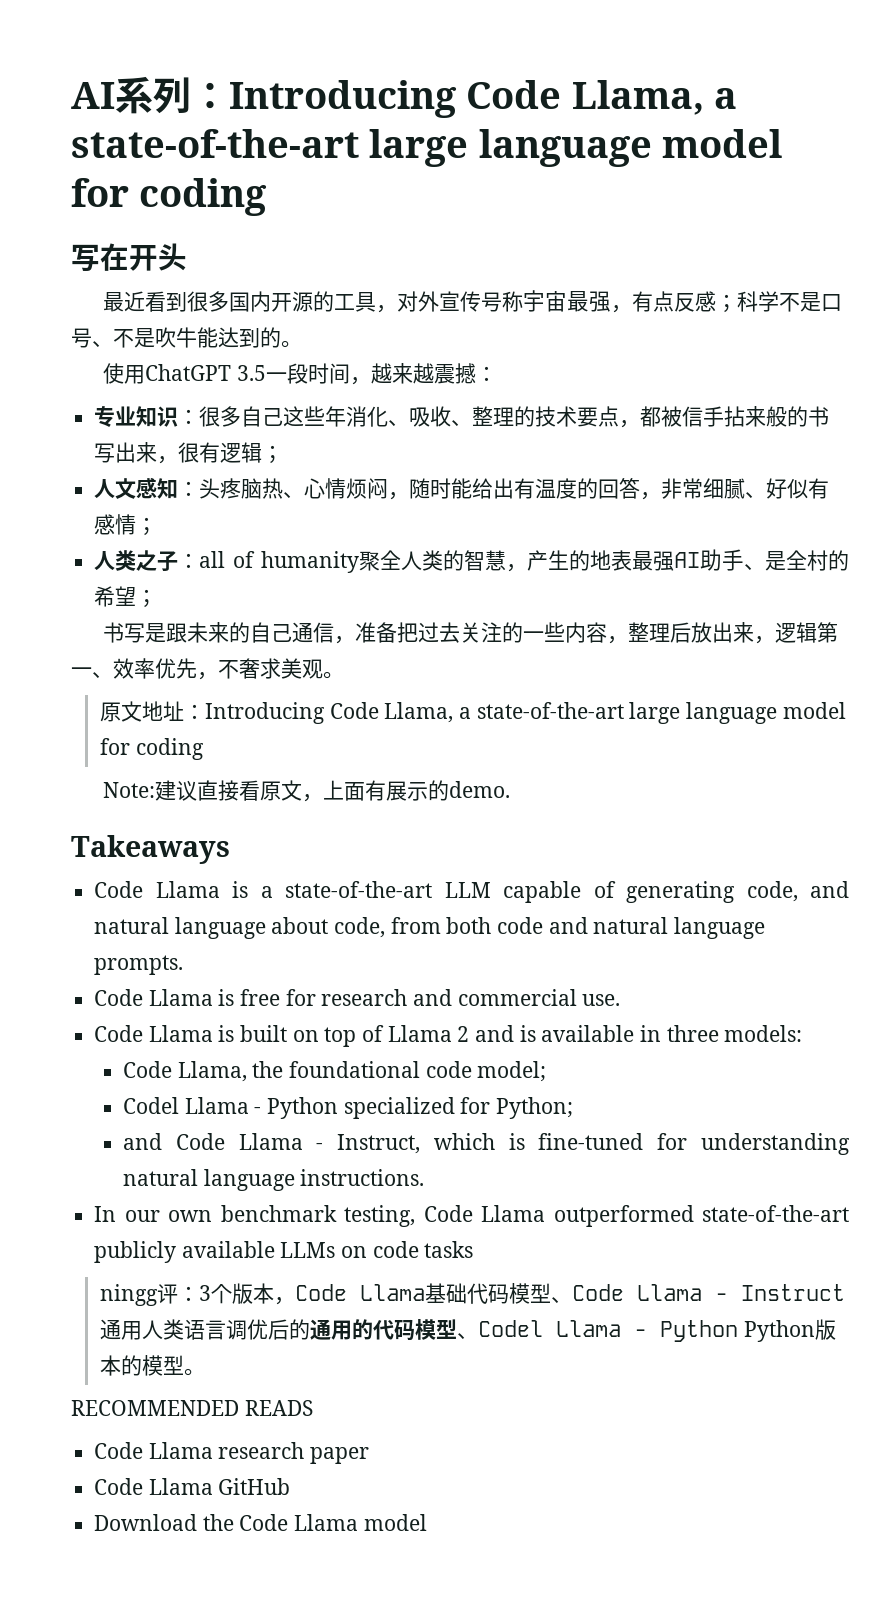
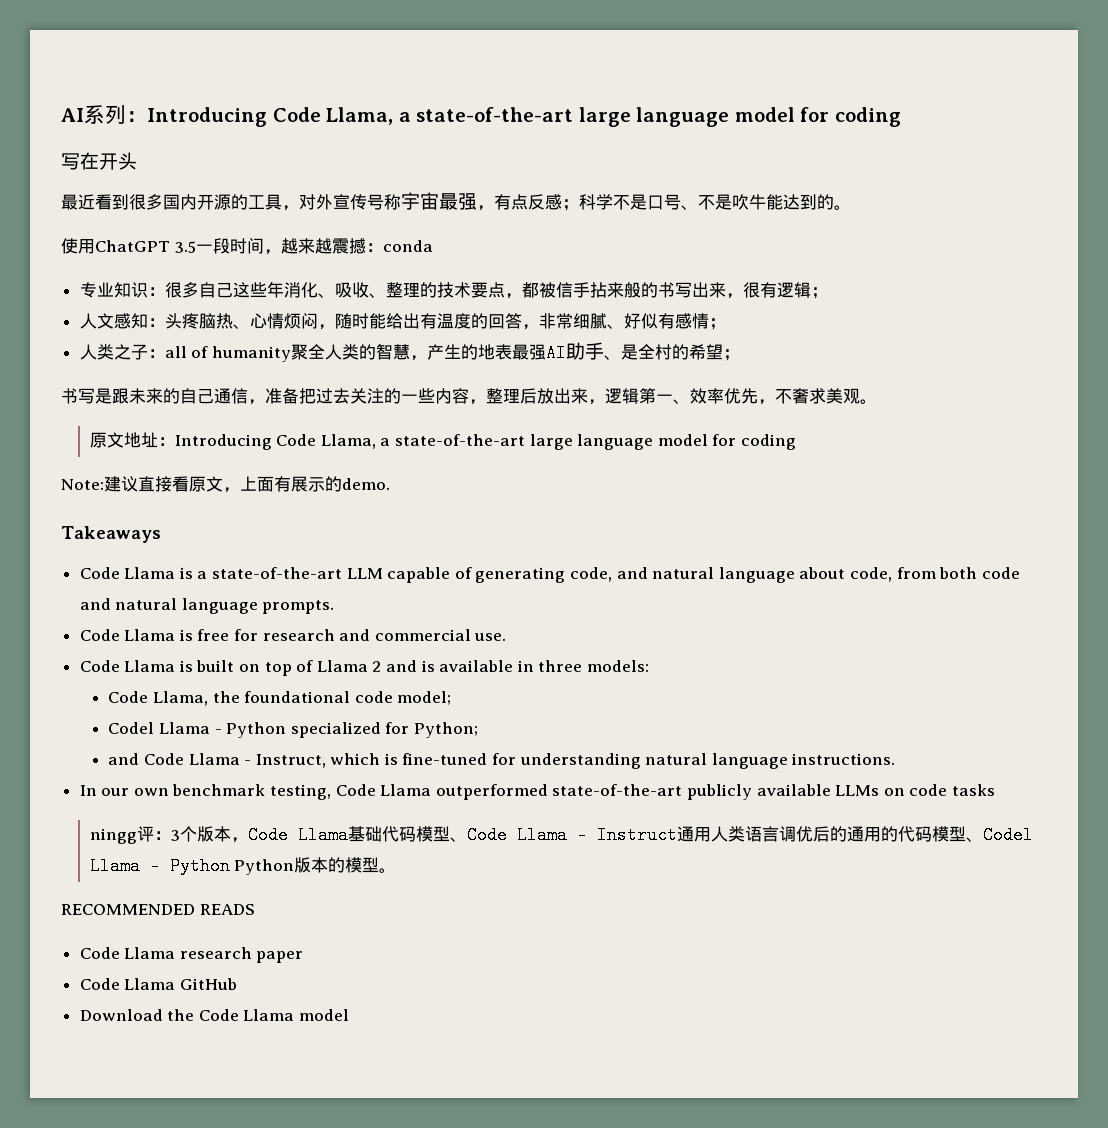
(497, 373) none -> [382,240,433,252] conda

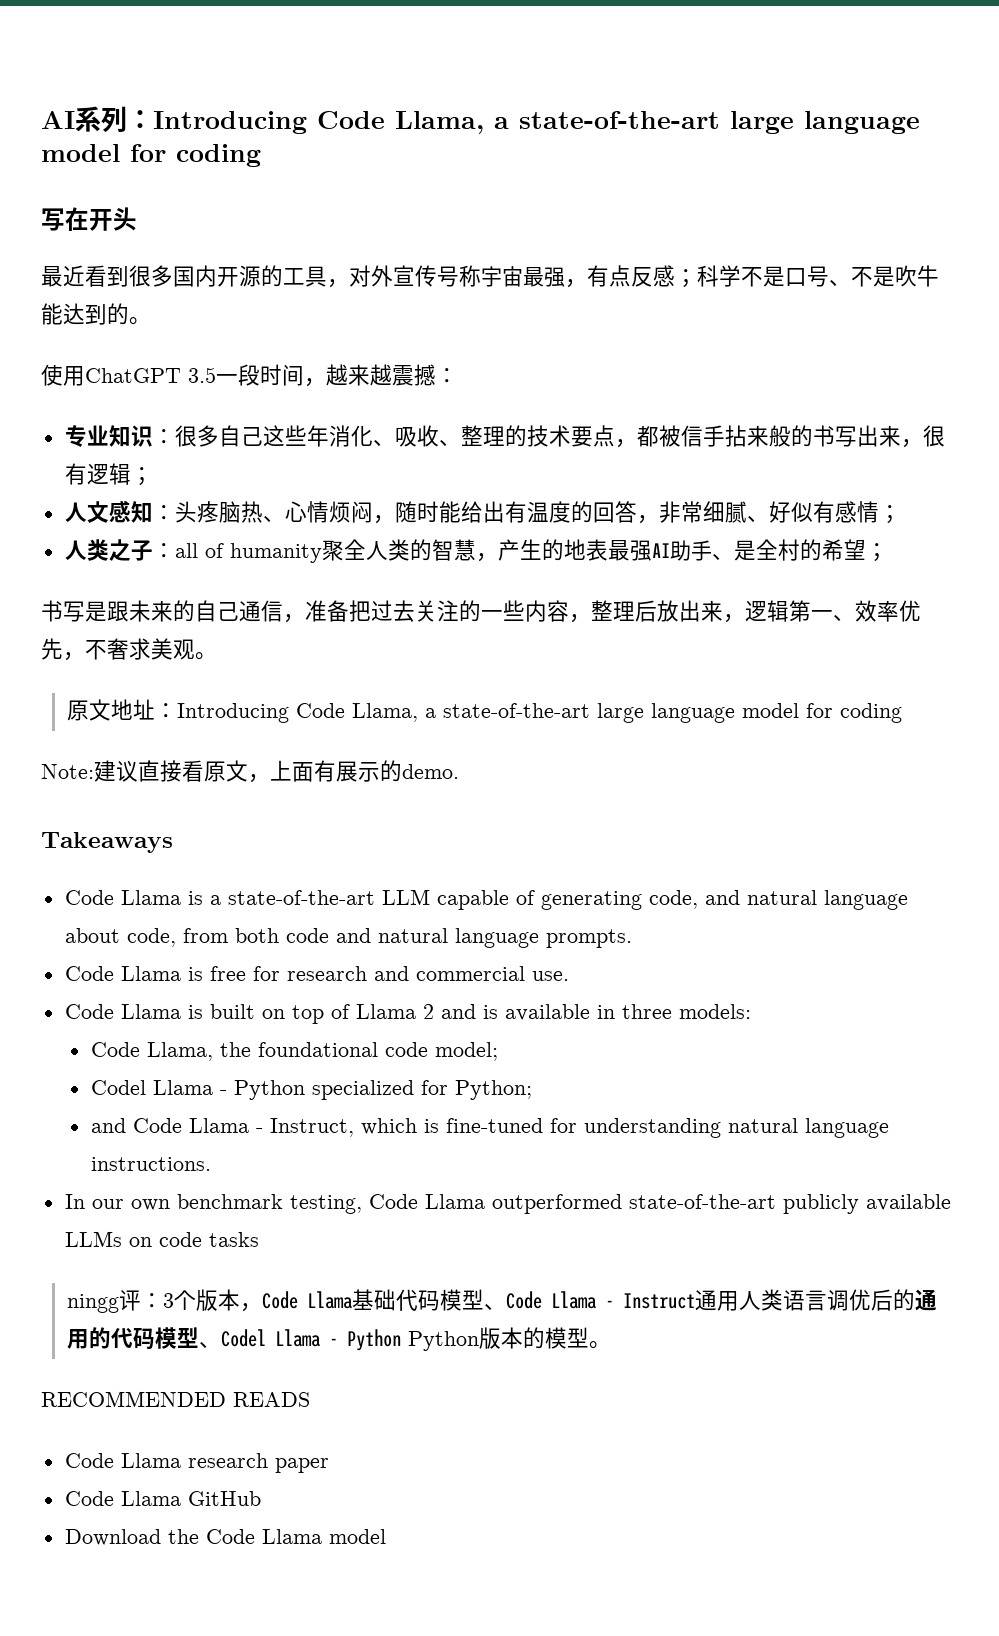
[382,240,433,252] conda -> (458, 375) none

